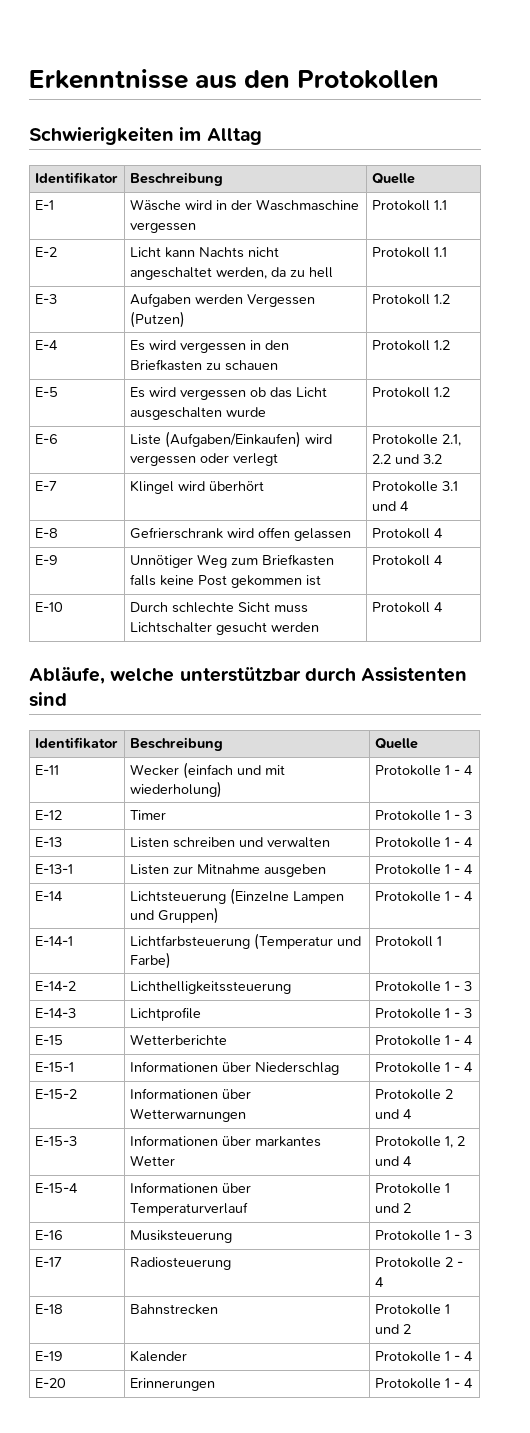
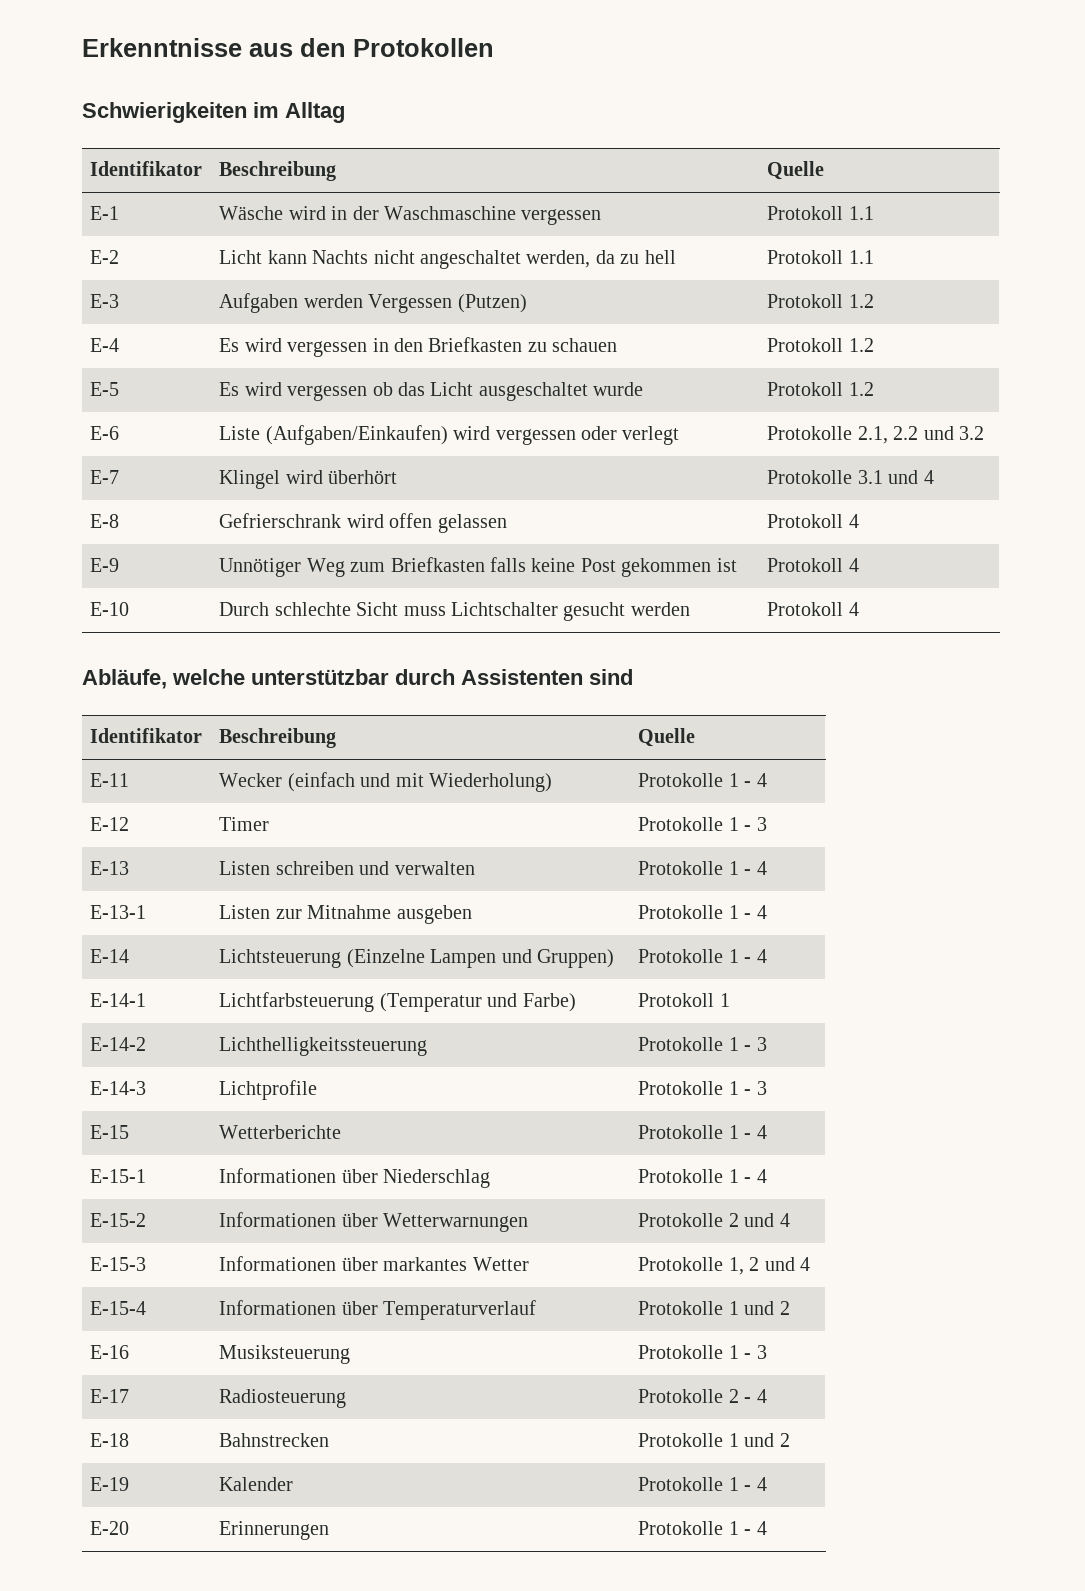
[129,407,222,420] ausgeschalten -> [478,382,588,401] ausgeschaltet
[129,781,222,798] wiederholung) -> [428,773,552,792] Wiederholung)

